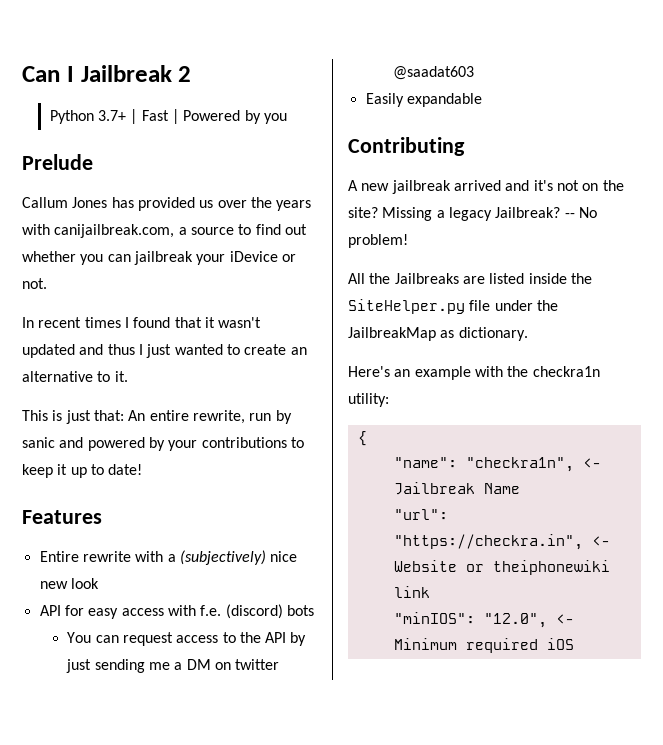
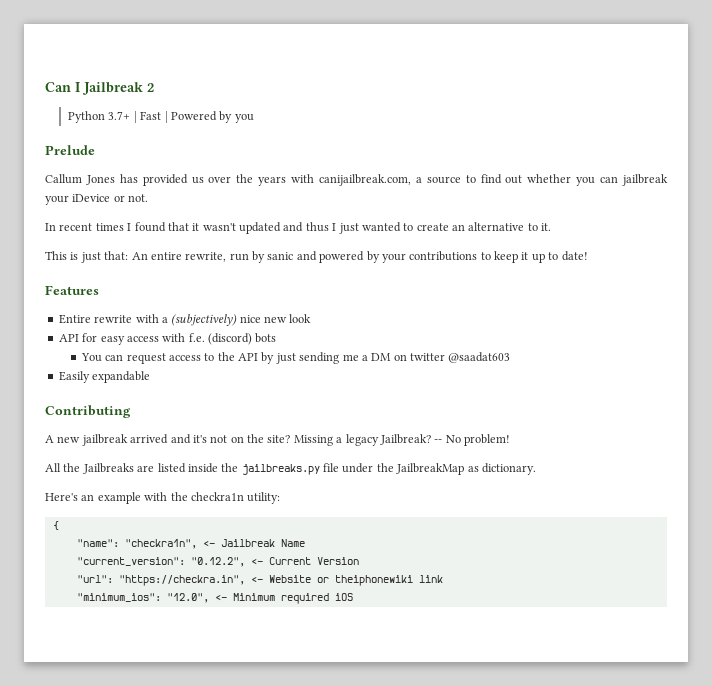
[348,299,465,314] SiteHelper.py -> [241,464,320,475] jailbreaks.py
(520, 488) none -> [76,557,359,567] // "current_version": "0.12.2", <- Current Version
[393,612,475,624] "minIOS": -> [76,593,161,602] "minimum_ios":

